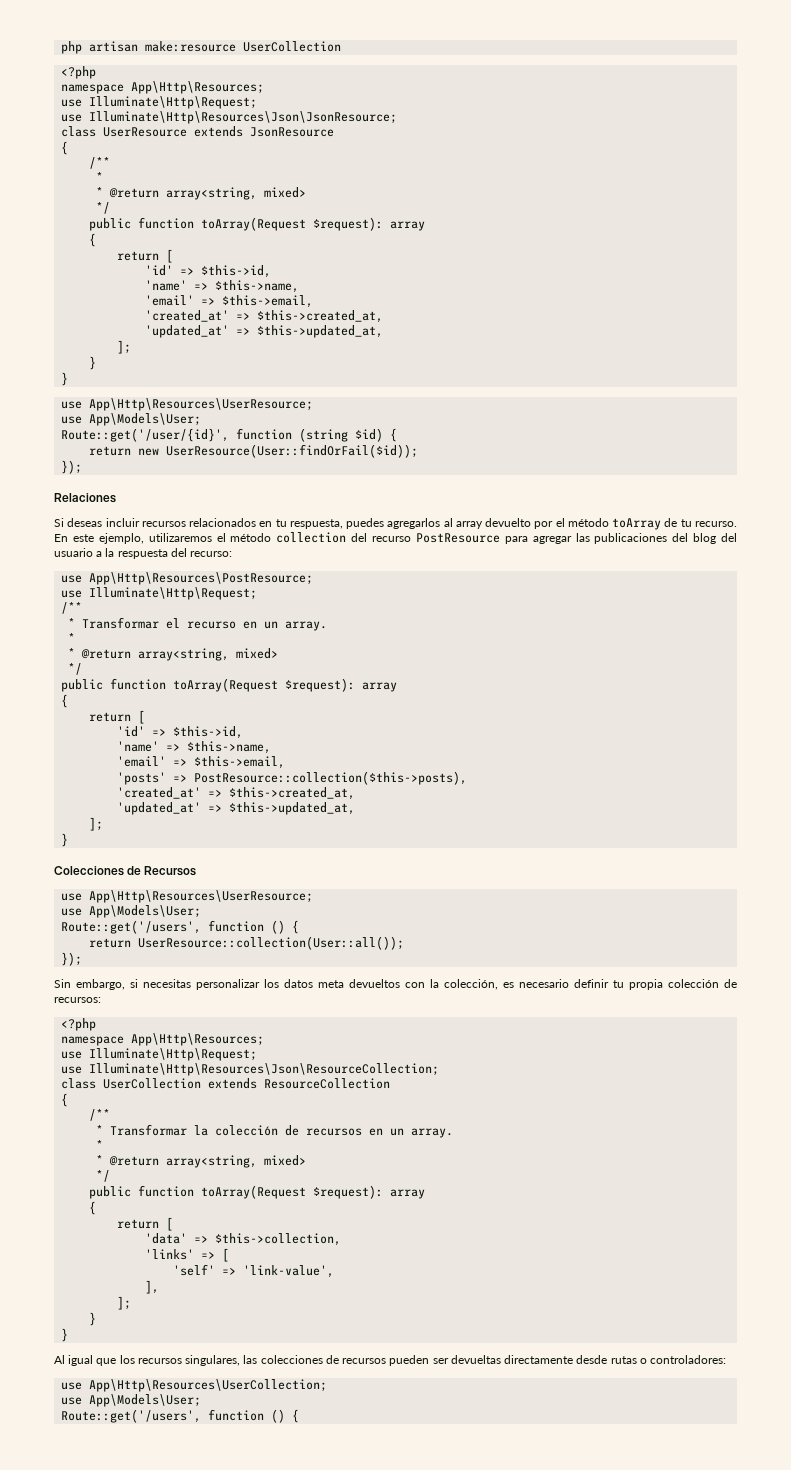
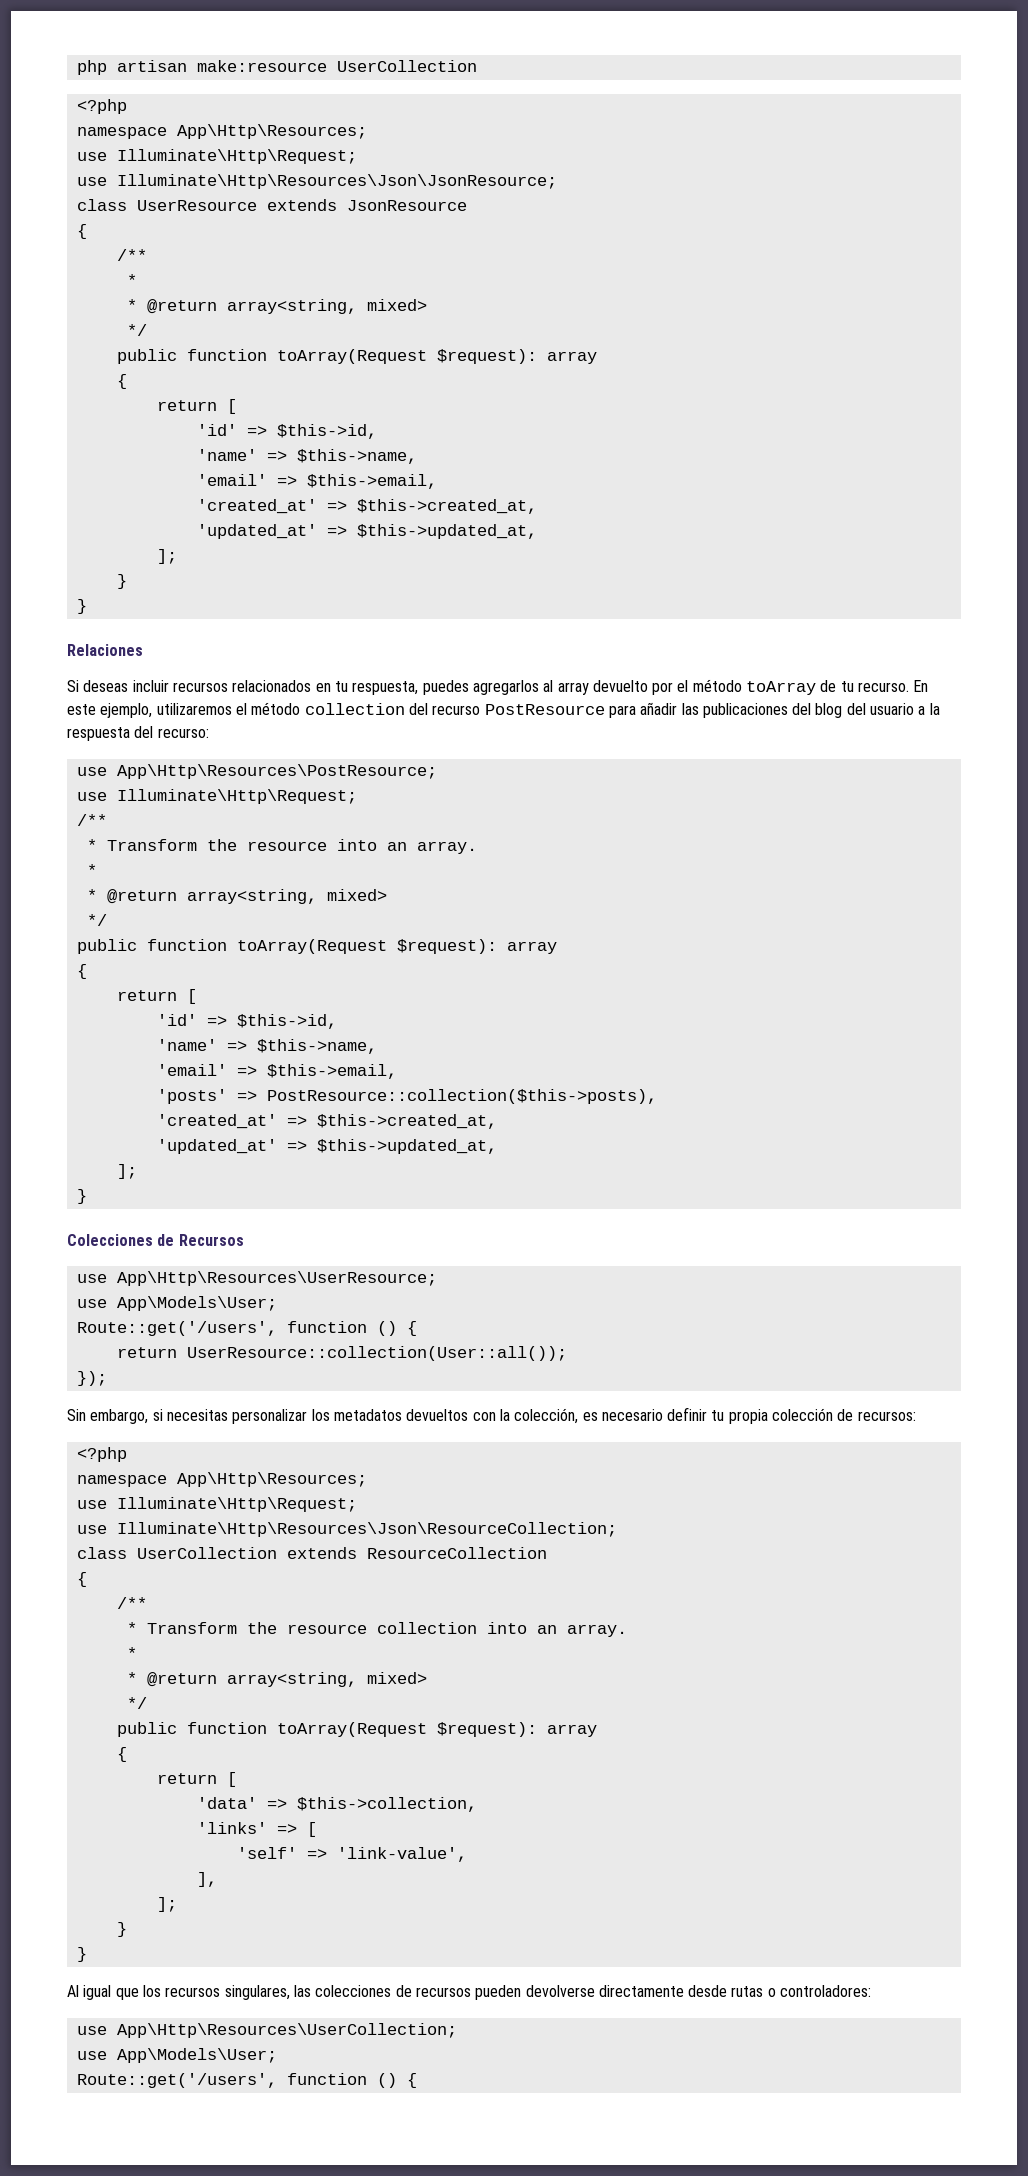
[61,398,314,411] [61,413,202,426] [61,428,398,442] [89,444,419,458] [61,460,83,474] // use App\Http\Resources\UserResource; // use App\Models\User; // Route::get('/user/{id}', function (string $id) { // return new UserResource(User::findOrFail($id)); // }); -> (87, 606) none
[532,536,572,544] agregar -> [640,702,678,715] añadir
[82,617,279,629] Transformar el recurso en un -> [106,839,407,851] Transform the resource into an
[284,979,344,988] datos meta -> [333,1409,402,1421] metadatos
[110,1124,405,1136] Transformar la colección de recursos en un -> [146,1622,557,1634] Transform the resource collection into an
[432,1355,501,1364] ser devueltas -> [525,1985,595,1997] devolverse

